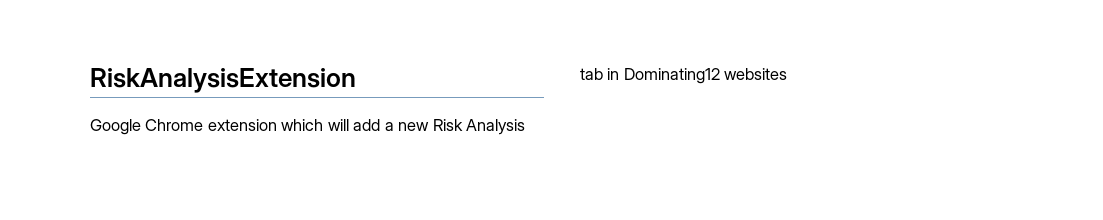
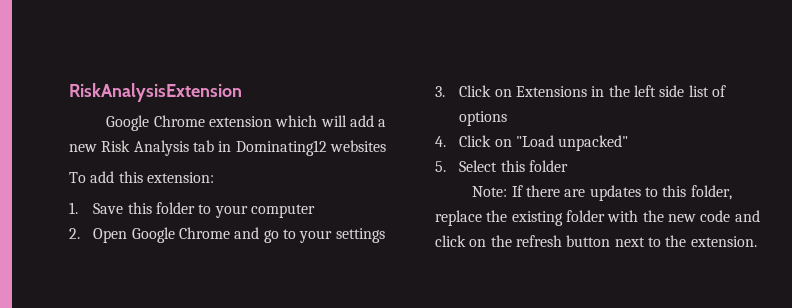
(788, 74) none -> [69,171,214,183] [69,202,315,218] [69,227,385,243] [435,85,726,97] [459,111,508,126] [435,135,629,151] [435,160,568,172] [472,185,732,201] [435,210,760,226] [435,235,757,247] // To add this extension: // 1. Save this folder to your computer // 2. Open Google Chrome and go to your settings // 3. Click on Extensions in the left side list of options // 4. Click on "Load unpacked" // 5. Select this folder // Note: If there are updates to this folder, replace the existing folder with the new code and click on the refresh button next to the extension.

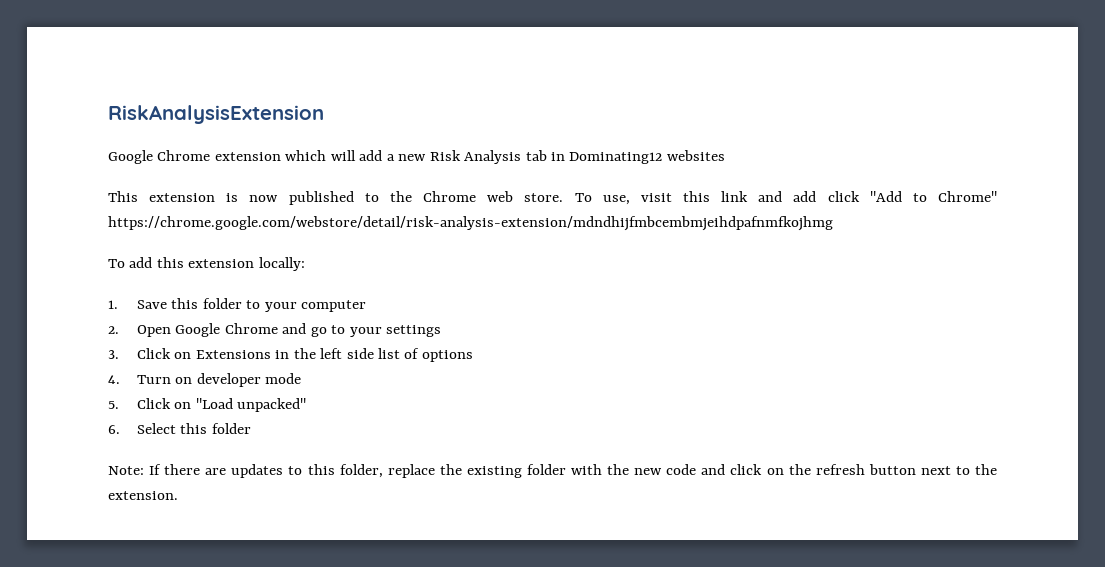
(386, 146) none -> [108,191,997,205] [108,216,833,231] // This extension is now published to the Chrome web store. To use, visit this link and add click "Add to Chrome" https://chrome.google.com/webstore/detail/risk-analysis-extension/mdndhijfmbcembmjeihdpafnmfkojhmg
[146,172,214,183] extension: -> [188,257,305,271] extension locally:
(446, 141) none -> [136,373,302,387] [108,401,119,409] Turn on developer mode // 5.
[435,161,446,172] 5. -> [108,425,120,434] 6.

